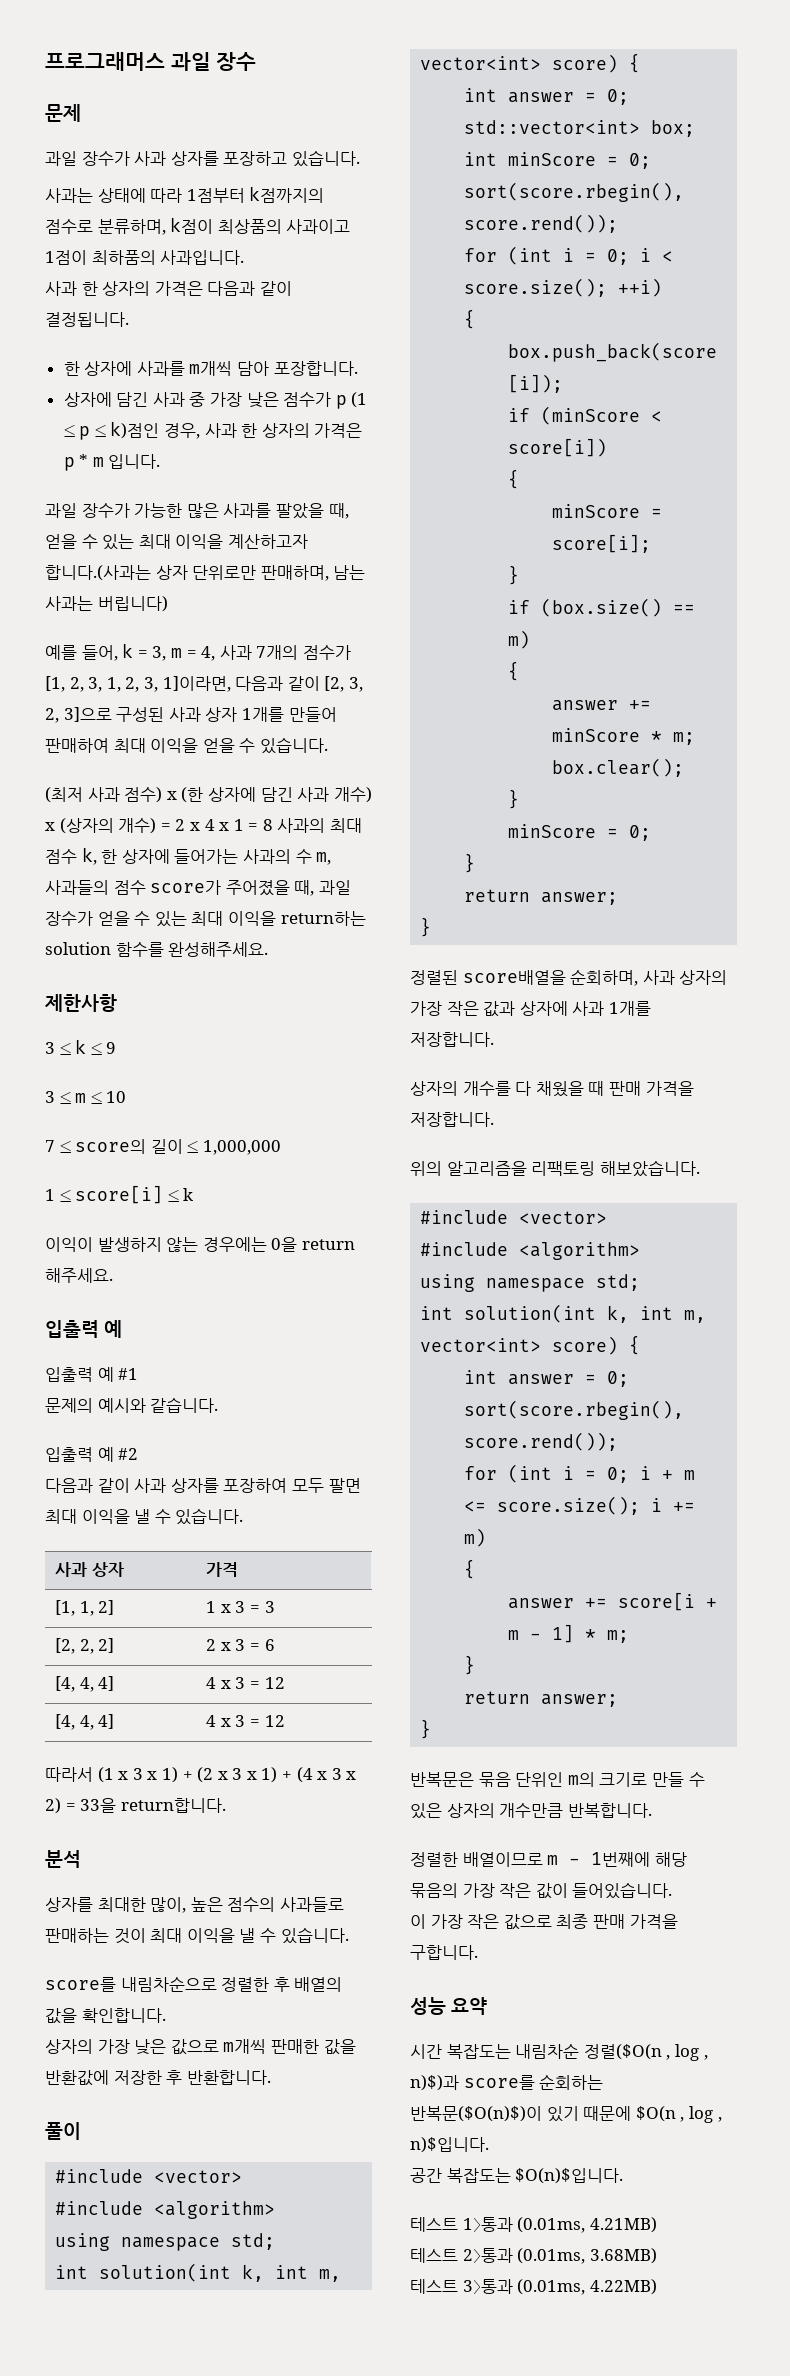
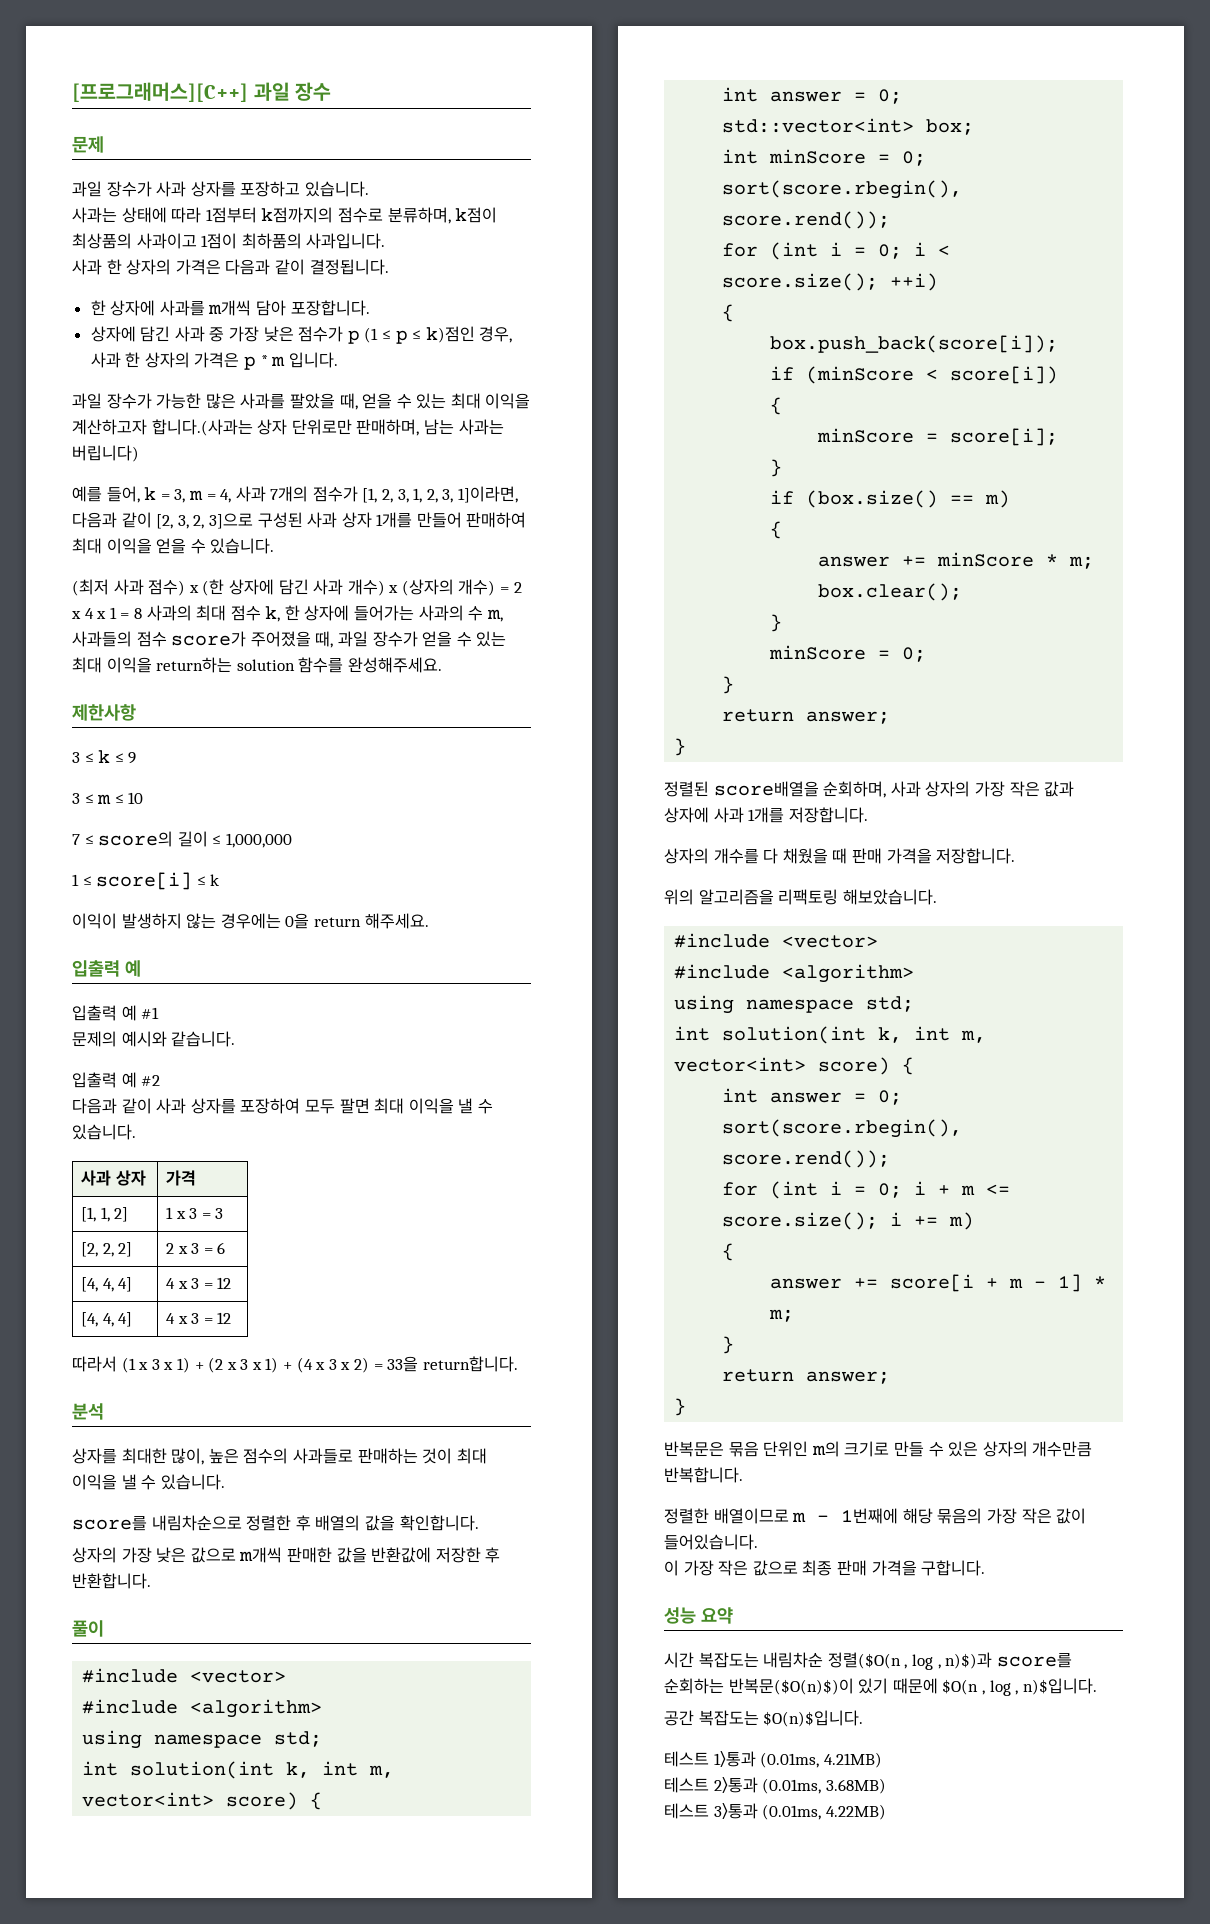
[45,52,165,71] 프로그래머스 -> [72,82,248,102] [프로그래머스][C++]

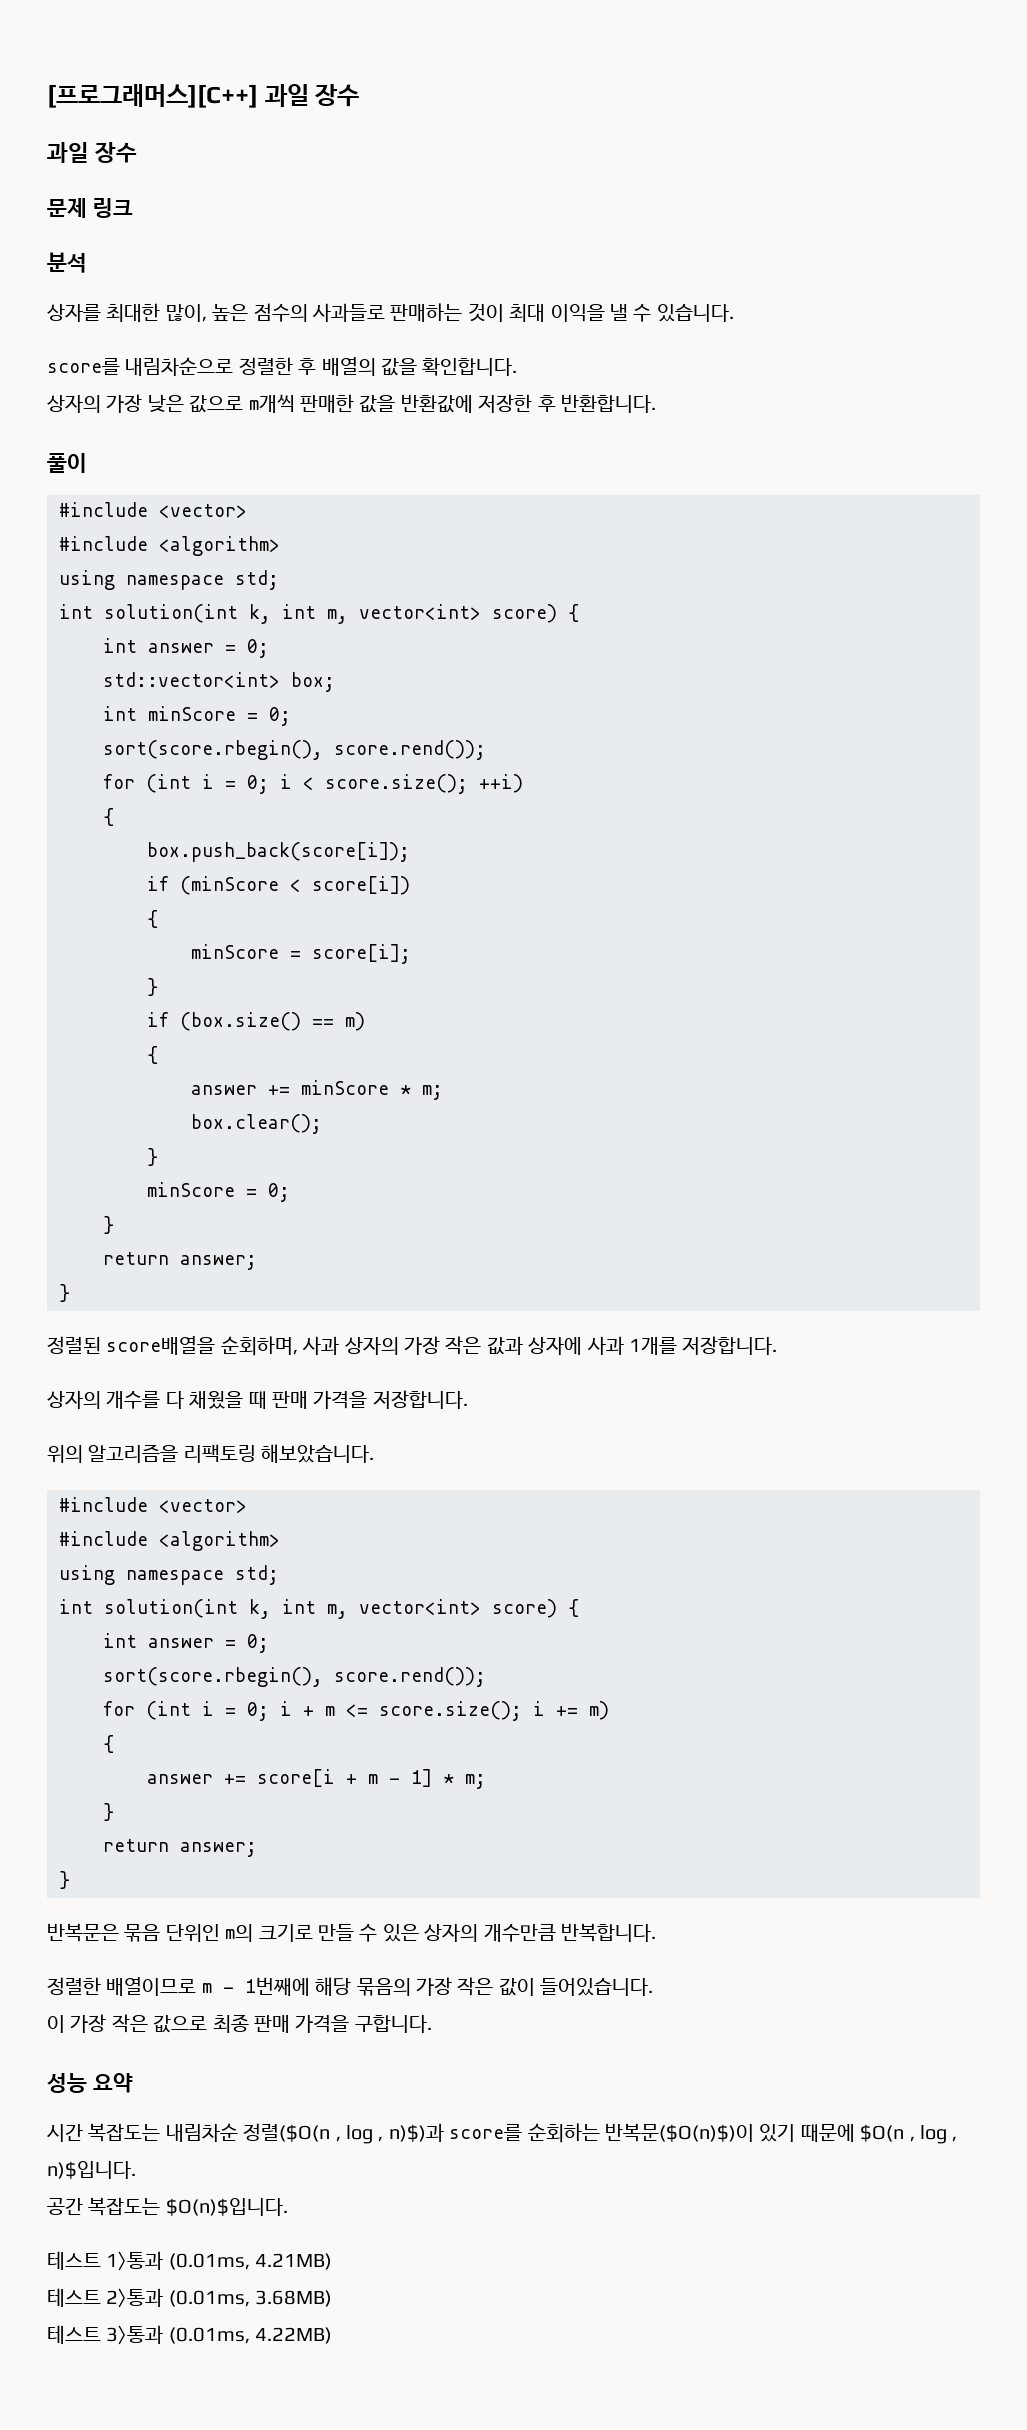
(332, 91) none -> [47,142,138,163] // 과일 장수
[72,181,369,197] [72,207,498,224] [72,233,386,249] [72,259,389,275] [90,300,370,316] [90,326,513,344] [90,352,338,370] [72,393,531,410] [72,419,504,436] [72,445,139,462] [72,486,519,503] [72,512,527,529] [72,538,275,554] [72,579,522,596] [71,605,503,622] [72,631,507,648] [72,657,442,673] [72,704,136,721] [72,750,137,764] [72,792,144,804] [72,831,292,848] [72,872,220,890] [72,913,429,929] [72,960,141,977] [72,1005,160,1021] [72,1031,236,1047] [72,1072,161,1088] [72,1098,493,1114] [72,1124,136,1140] [81,1170,146,1186] [166,1170,197,1186] [81,1207,129,1222] [166,1207,224,1219] [81,1242,133,1257] [166,1242,226,1254] [81,1277,133,1292] [166,1277,232,1289] [81,1312,133,1327] [166,1312,232,1324] [72,1356,518,1373] // 과일 장수가 사과 상자를 포장하고 있습니다. // 사과는 상태에 따라 1점부터 k점까지의 점수로 분류하며, k점이 최상품의 사과이고 1점이 최하품의 사과입니다. // 사과 한 상자의 가격은 다음과 같이 결정됩니다. // 한 상자에 사과를 m개씩 담아 포장합니다. // 상자에 담긴 사과 중 가장 낮은 점수가 p (1 ≤ p ≤ k)점인 경우, 사과 한 상자의 가격은 p * m 입니다. // 과일 장수가 가능한 많은 사과를 팔았을 때, 얻을 수 있는 최대 이익을 계산하고자 합니다.(사과는 상자 단위로만 판매하며, 남는 사과는 버립니다) // 예를 들어, k = 3, m = 4, 사과 7개의 점수가 [1, 2, 3, 1, 2, 3, 1]이라면, 다음과 같이 [2, 3, 2, 3]으로 구성된 사과 상자 1개를 만들어 판매하여 최대 이익을 얻을 수 있습니다. // (최저 사과 점수) x (한 상자에 담긴 사과 개수) x (상자의 개수) = 2 x 4 x 1 = 8 사과의 최대 점수 k, 한 상자에 들어가는 사과의 수 m, 사과들의 점수 score가 주어졌을 때, 과일 장수가 얻을 수 있는 최대 이익을 return하는 solution 함수를 완성해주세요. // 제한사항 // 3 ≤ k ≤ 9 // 3 ≤ m ≤ 10 // 7 ≤ score의 길이 ≤ 1,000,000 // 1 ≤ score[i] ≤ k // 이익이 발생하지 않는 경우에는 0을 return 해주세요. // 입출력 예 // 입출력 예 #1 // 문제의 예시와 같습니다. // 입출력 예 #2 // 다음과 같이 사과 상자를 포장하여 모두 팔면 최대 이익을 낼 수 있습니다. // 사과 상자 | 가격 // [1, 1, 2] | 1 x 3 = 3 // [2, 2, 2] | 2 x 3 = 6 // [4, 4, 4] | 4 x 3 = 12 // [4, 4, 4] | 4 x 3 = 12 // 따라서 (1 x 3 x 1) + (2 x 3 x 1) + (4 x 3 x 2) = 33을 return합니다. -> [92,198,133,218] 링크

